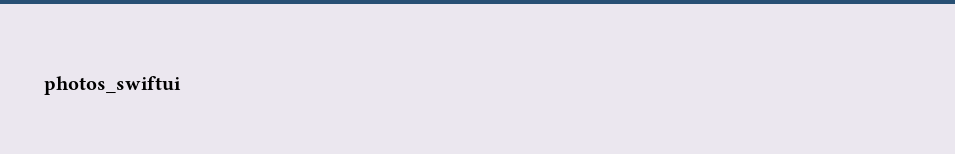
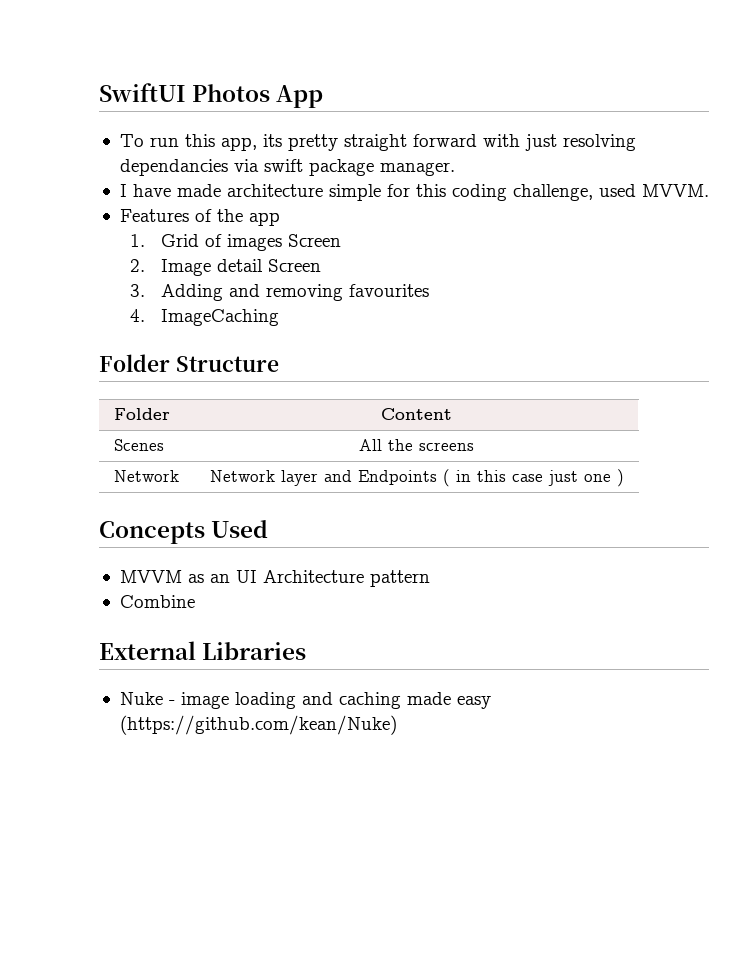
[44,76,181,95] photos_swiftui -> [99,83,324,108] [119,134,636,151] [119,159,455,176] [119,184,709,201] [119,209,280,226] [129,234,341,251] [129,259,321,276] [129,284,429,301] [129,309,279,326] [99,354,279,372] [113,408,170,420] [381,408,452,420] [113,439,164,451] [359,439,474,451] [113,470,179,482] [209,469,624,487] [99,520,269,544] [119,570,430,587] [119,595,195,608] [99,641,307,660] [119,692,491,709] [119,715,397,735] SwiftUI Photos App // To run this app, its pretty straight forward with just resolving dependancies via swift package manager. // I have made architecture simple for this coding challenge, used MVVM. // Features of the app // 1. Grid of images Screen // 2. Image detail Screen // 3. Adding and removing favourites // 4. ImageCaching // Folder Structure // Folder | Content // Scenes | All the screens // Network | Network layer and Endpoints ( in this case just one ) // Concepts Used // MVVM as an UI Architecture pattern // Combine // External Libraries // Nuke - image loading and caching made easy (https://github.com/kean/Nuke)

